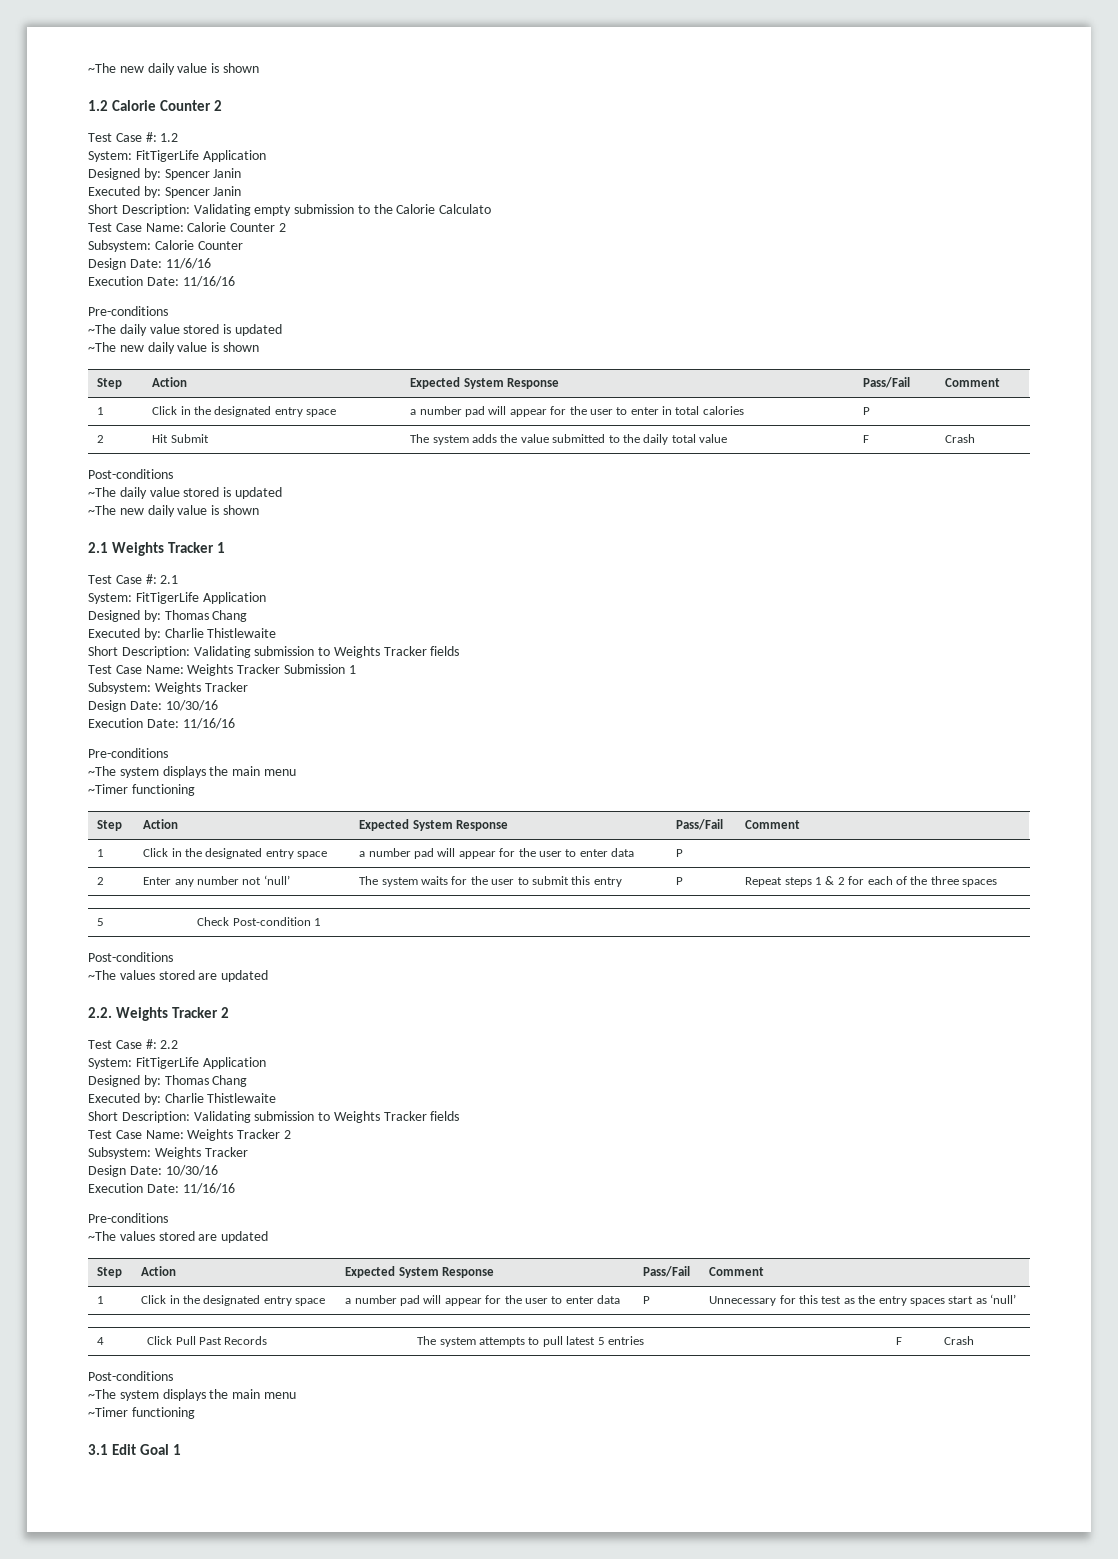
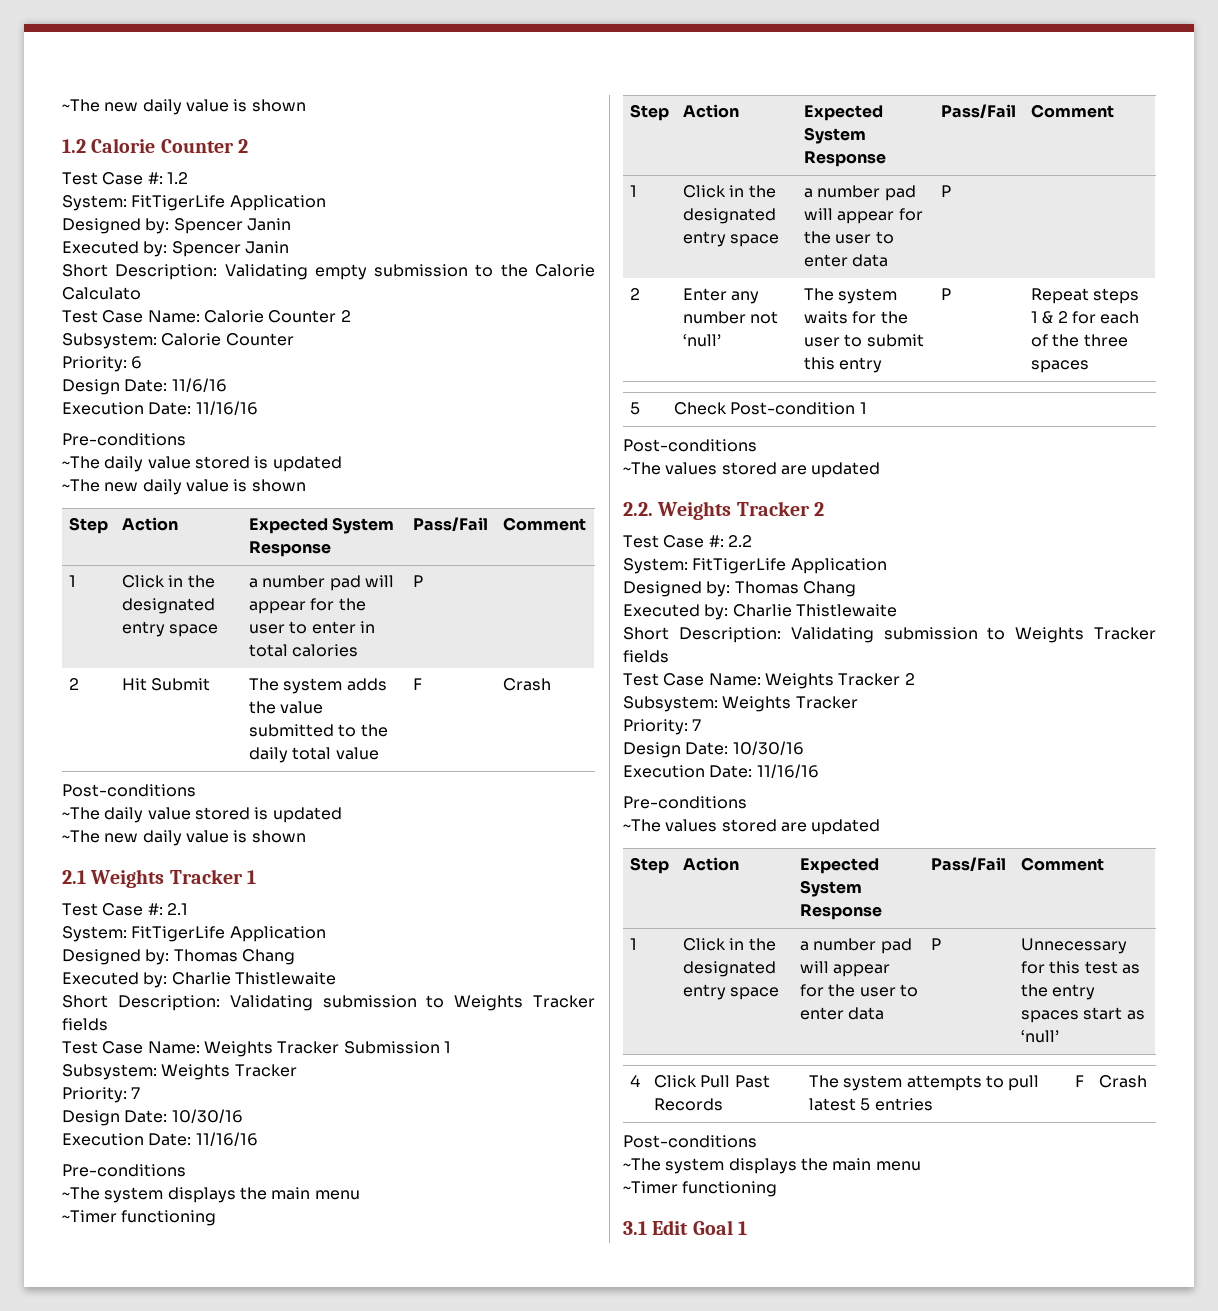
(243, 245) none -> [62,356,143,372] // Priority: 6
(248, 687) none -> [62,1087,141,1103] // Priority: 7
(248, 1152) none -> [623,719,702,735] // Priority: 7

